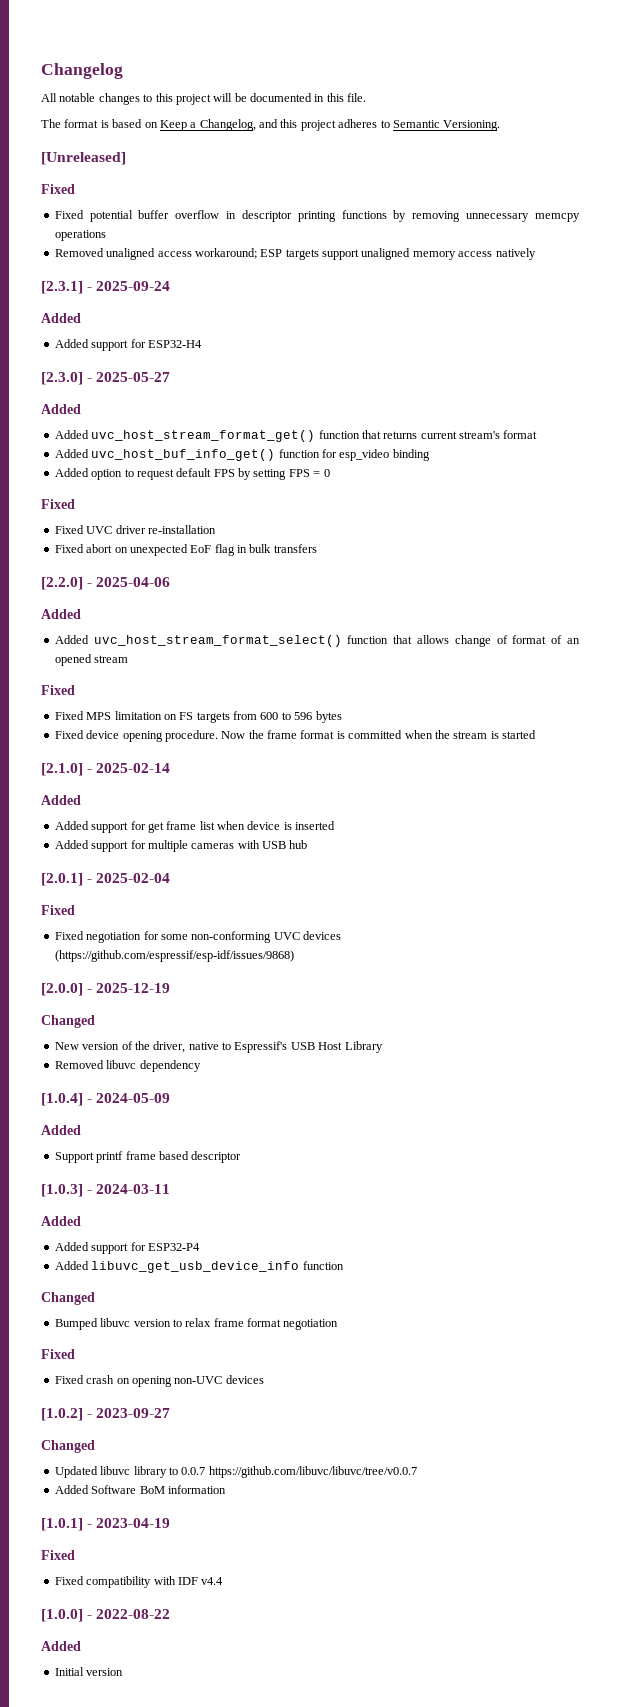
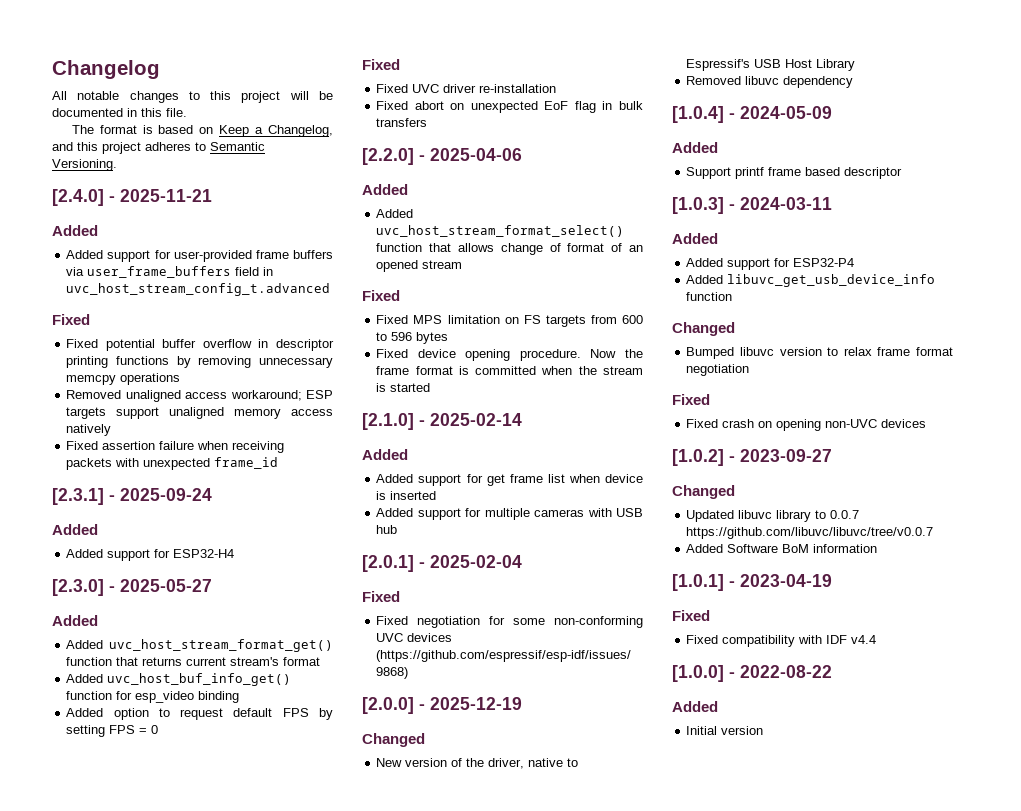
[41,152,126,165] [Unreleased] -> [52,189,212,206] [52,225,98,236] [66,250,333,262] [66,266,274,278] [66,283,331,296] [2.4.0] - 2025-11-21 // Added // Added support for user-provided frame buffers via user_frame_buffers field in uvc_host_stream_config_t.advanced
(536, 254) none -> [66,441,285,453] [66,457,279,470] // Fixed assertion failure when receiving packets with unexpected frame_id

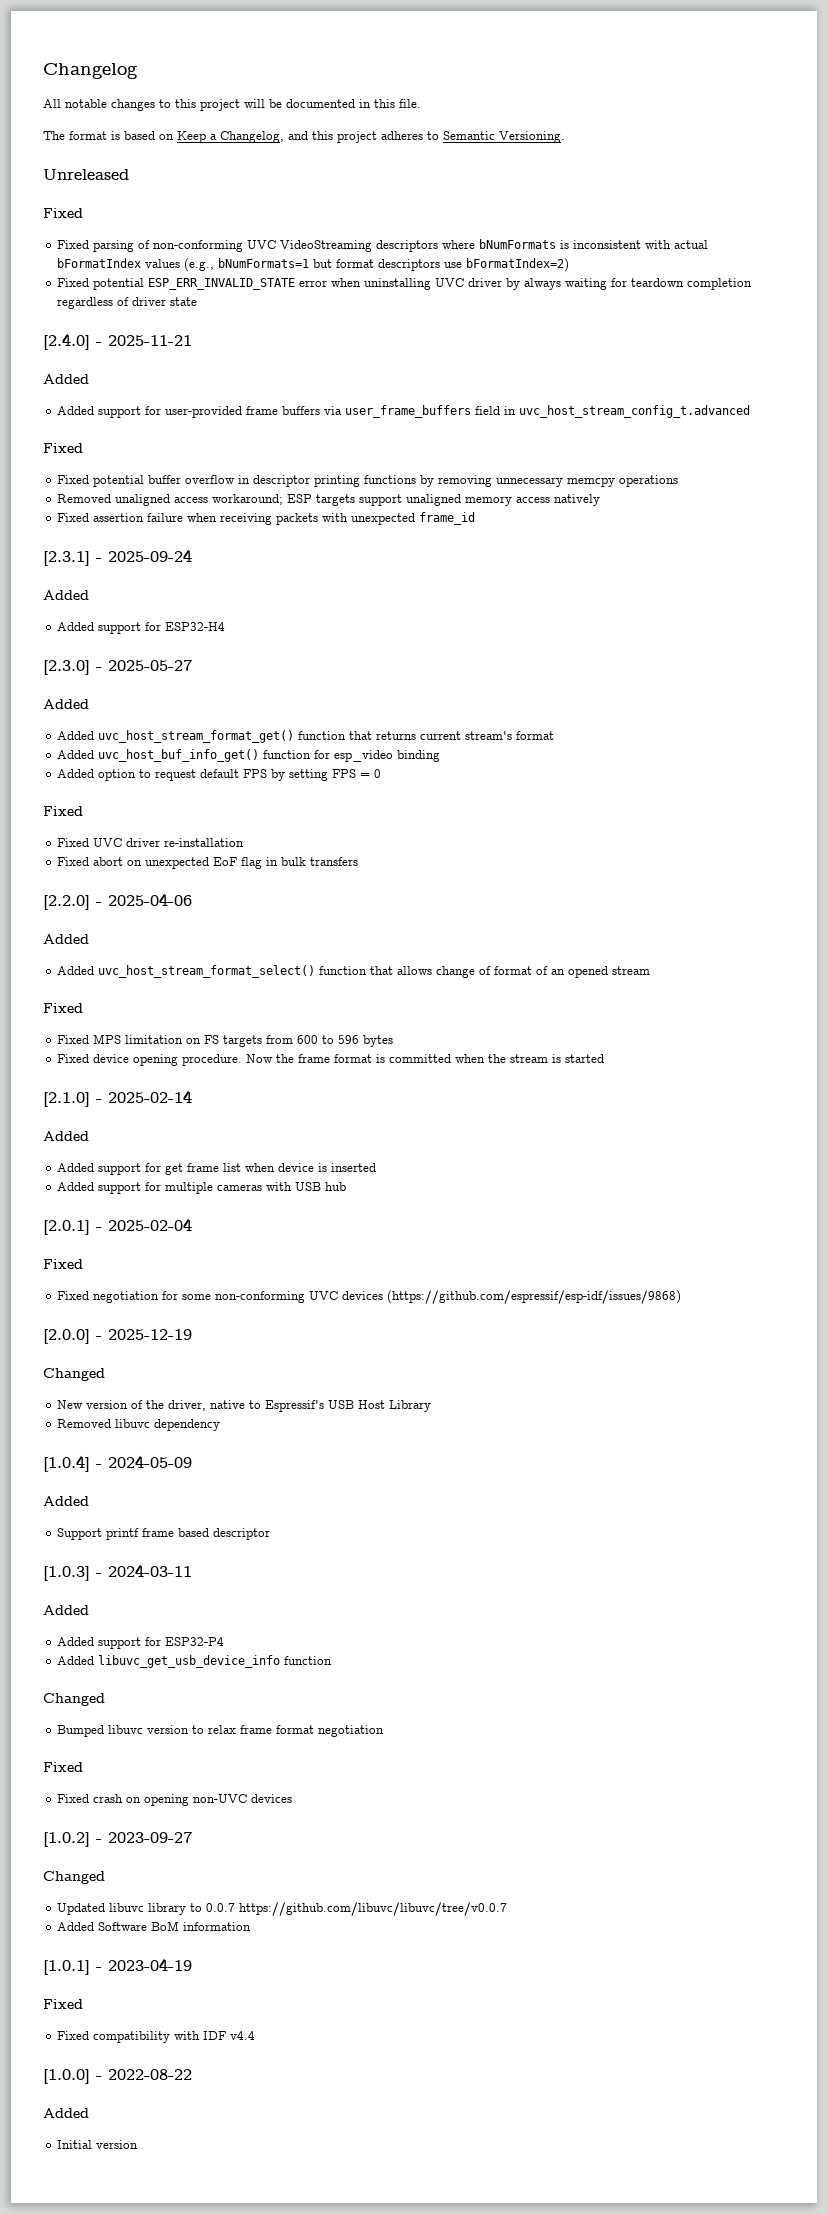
(117, 165) none -> [43,169,129,180] [43,208,83,218] [56,239,708,252] [56,258,569,272] [56,278,752,290] [56,297,197,309] // Unreleased // Fixed // Fixed parsing of non-conforming UVC VideoStreaming descriptors where bNumFormats is inconsistent with actual bFormatIndex values (e.g., bNumFormats=1 but format descriptors use bFormatIndex=2) // Fixed potential ESP_ERR_INVALID_STATE error when uninstalling UVC driver by always waiting for teardown completion regardless of driver state

